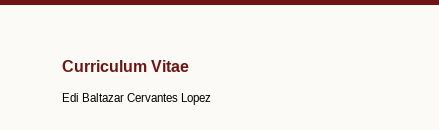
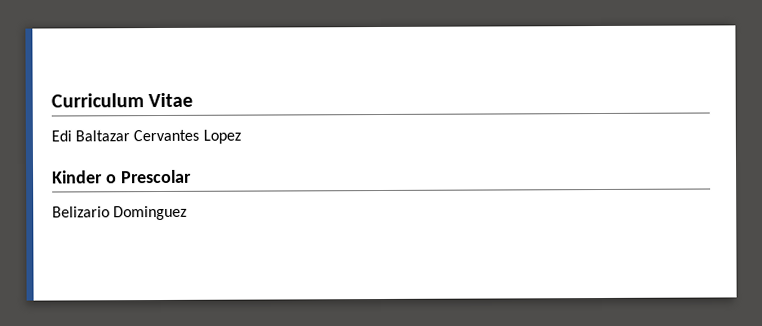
(212, 99) none -> [52,169,192,184] [52,205,188,221] // Kinder o Prescolar // Belizario Dominguez

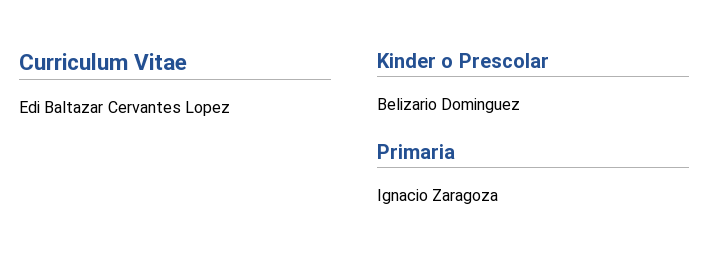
(188, 213) none -> [377,144,455,159] [377,189,499,204] // Primaria // Ignacio Zaragoza

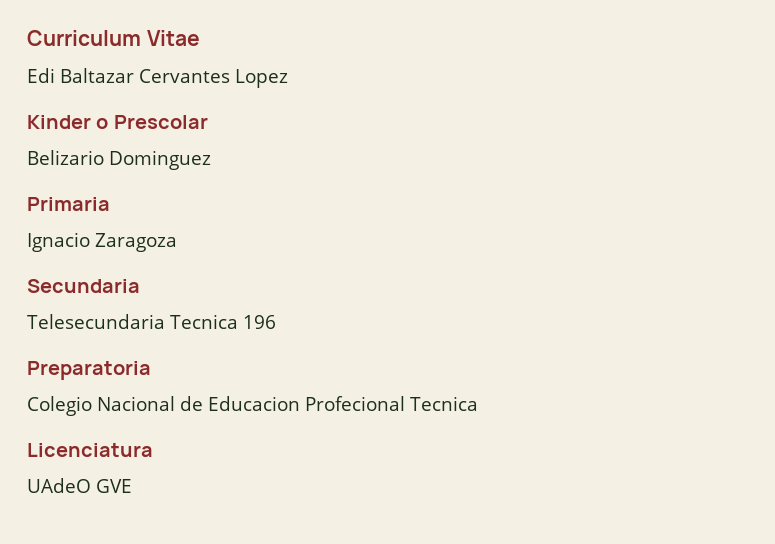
(499, 196) none -> [27,279,140,293] [27,314,276,329] [27,361,151,380] [27,396,478,416] [27,443,153,457] [27,478,132,493] // Secundaria // Telesecundaria Tecnica 196 // Preparatoria // Colegio Nacional de Educacion Profecional Tecnica // Licenciatura // UAdeO GVE

